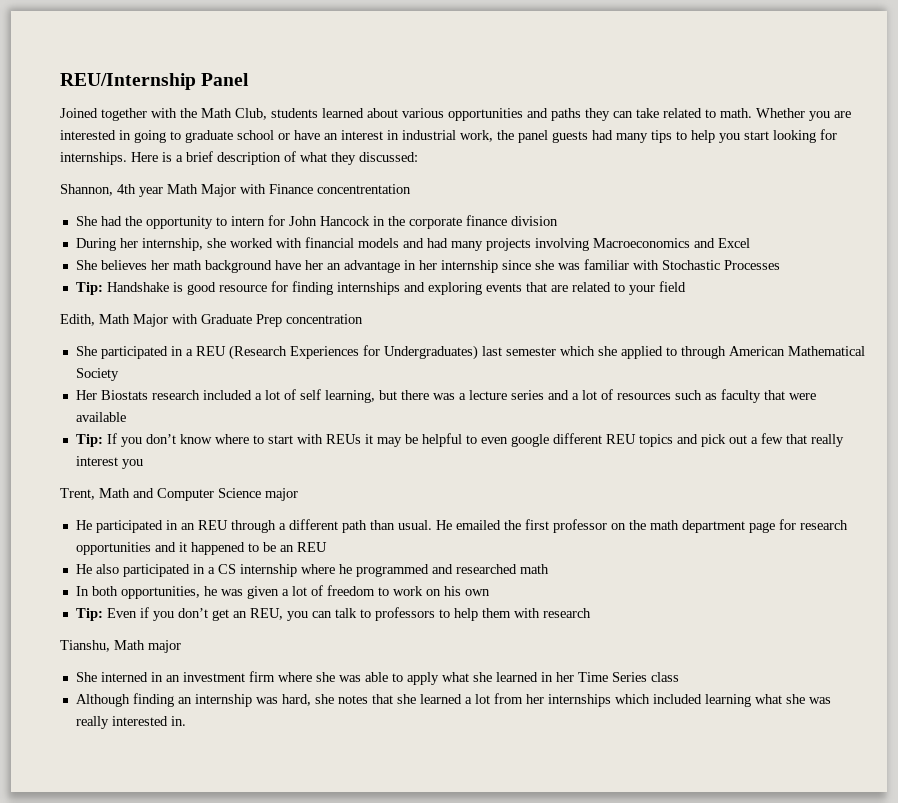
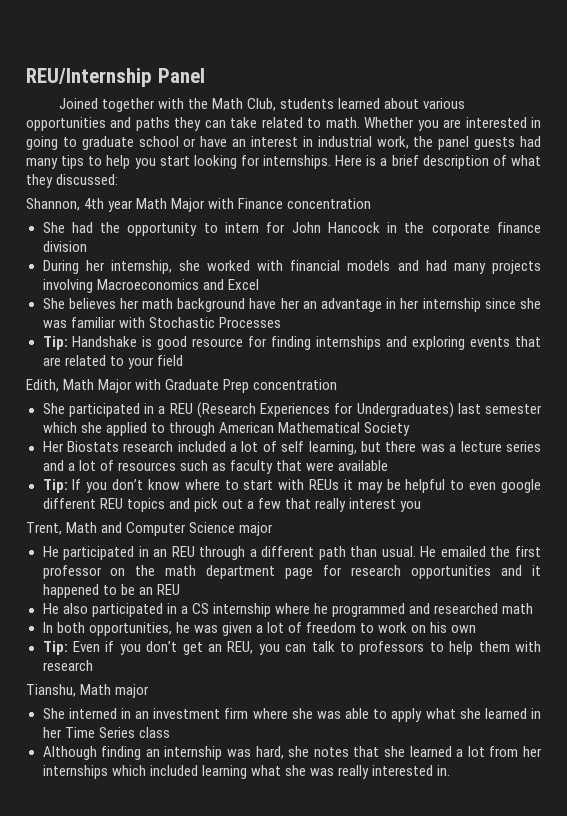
[317,184,411,194] concentrentation -> [287,198,372,209] concentration

